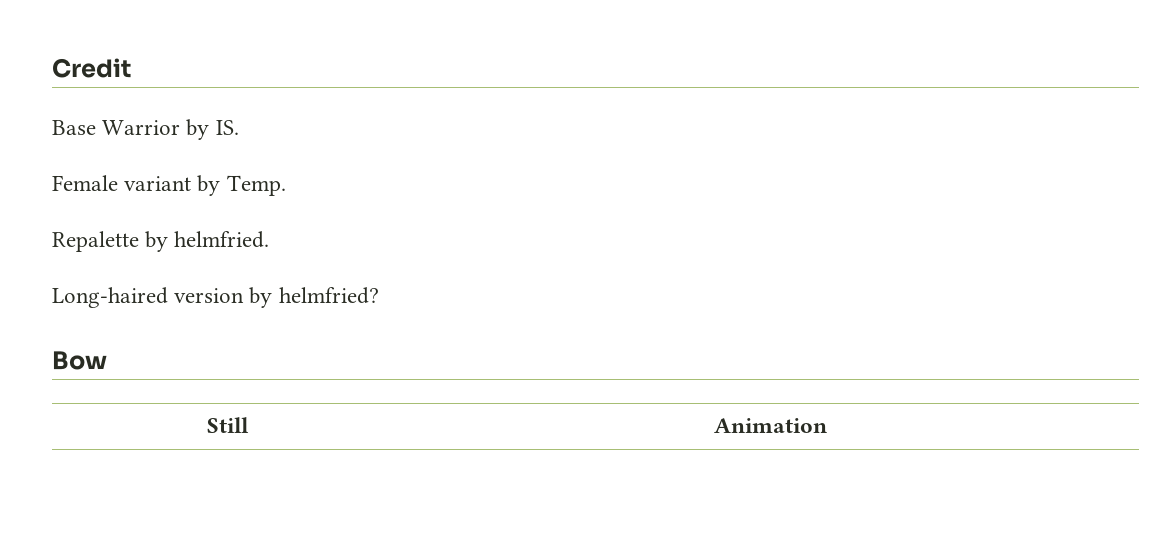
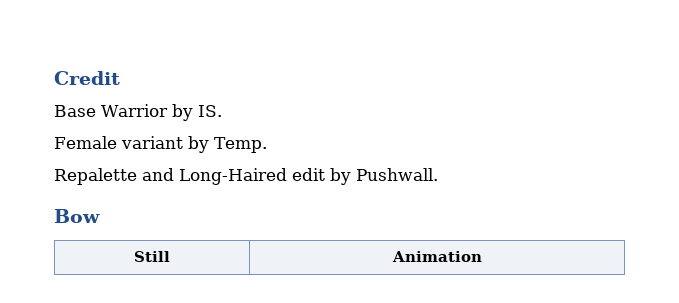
[145,231,270,252] [52,287,379,308] by helmfried. // Long-haired version by helmfried? -> [142,168,438,185] and Long-Haired edit by Pushwall.

